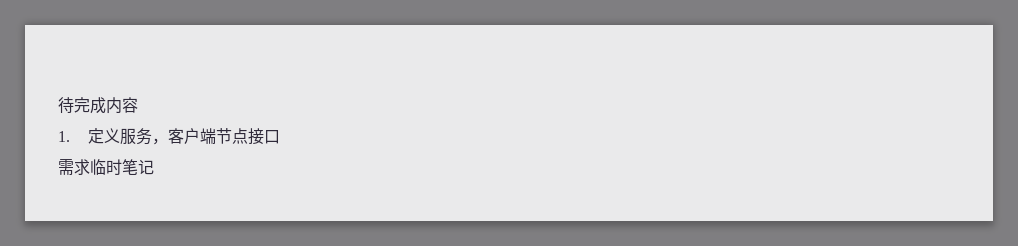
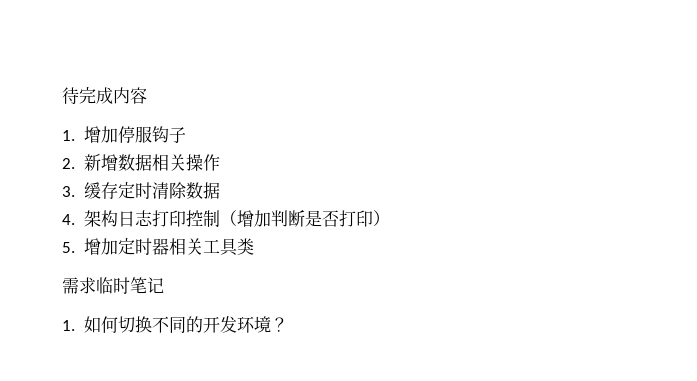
[88,128,281,145] [58,159,154,175] 定义服务，客户端节点接口 // 需求临时笔记 -> [83,126,186,143] [62,154,220,171] [62,182,220,199] [62,210,390,227] [62,238,254,256] [62,277,164,294] [62,316,288,333] 增加停服钩子 // 2.新增数据相关操作 // 3.缓存定时清除数据 // 4.架构日志打印控制（增加判断是否打印） // 5.增加定时器相关工具类 // 需求临时笔记 // 1.如何切换不同的开发环境？

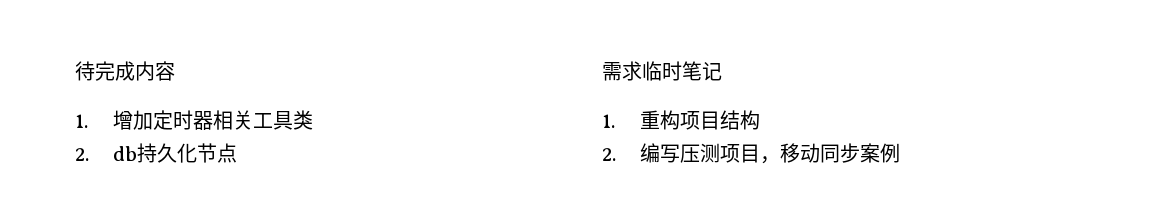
[117,126,186,143] [62,154,220,171] [62,182,220,199] [62,210,390,227] [62,238,118,255] 停服钩子 // 2.新增数据相关操作 // 3.缓存定时清除数据 // 4.架构日志打印控制（增加判断是否打印） // 5.增加 -> (154, 120) none
(254, 246) none -> [75,143,238,163] // 2. db持久化节点
[83,316,288,333] 如何切换不同的开发环境？ -> [640,110,761,130] [602,143,901,164] 重构项目结构 // 2.编写压测项目，移动同步案例

